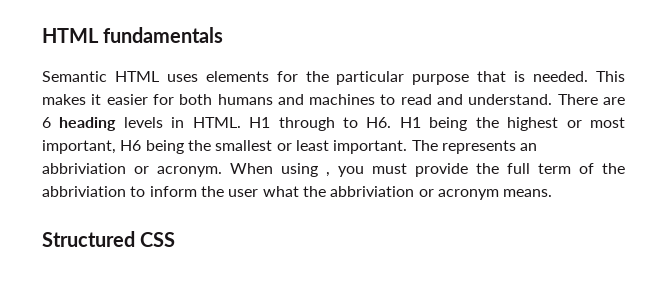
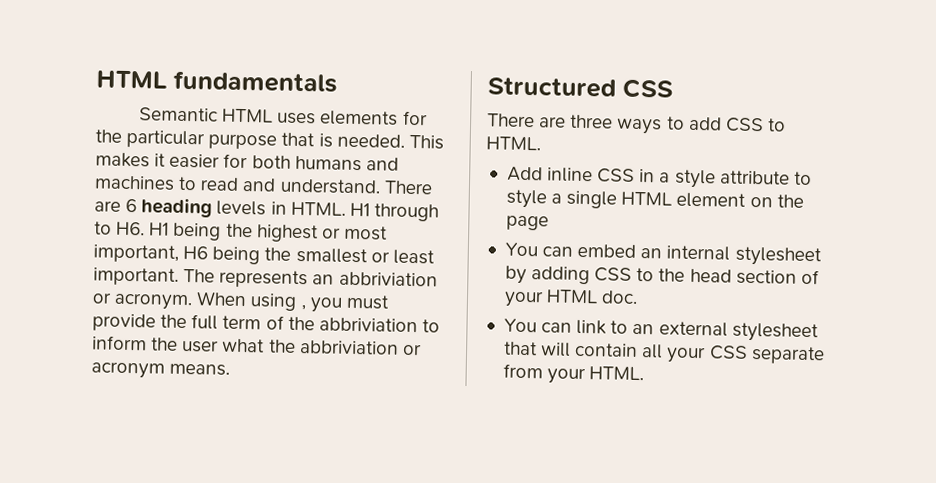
(176, 239) none -> [487,113,786,135] [486,136,541,151] [506,166,812,189] [505,189,804,209] [505,215,549,231] [504,242,822,267] [504,265,819,285] [503,289,639,308] [503,318,819,343] [503,341,825,365] [502,363,645,385] // There are three ways to add CSS to HTML. // Add inline CSS in a style attribute to style a single HTML element on the page // You can embed an internal stylesheet by adding CSS to the head section of your HTML doc. // You can link to an external stylesheet that will contain all your CSS separate from your HTML.

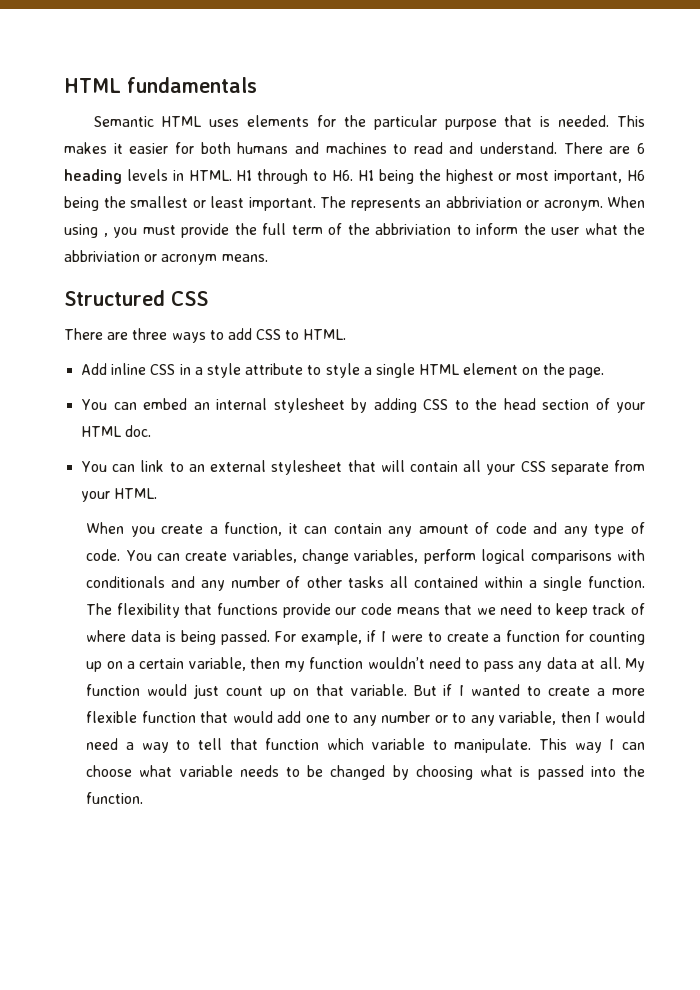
[505,215,549,231] page -> [568,367,604,378] page.
(645, 373) none -> [86,522,645,537] [86,549,646,564] [86,576,645,591] [86,603,646,618] [86,630,645,645] [86,657,646,672] [86,684,646,699] [86,711,646,726] [86,738,645,753] [86,765,645,780] [86,792,144,804] // When you create a function, it can contain any amount of code and any type of code. You can create variables, change variables, perform logical comparisons with conditionals and any number of other tasks all contained within a single function. The flexibility that functions provide our code means that we need to keep track of where data is being passed. For example, if I were to create a function for counting up on a certain variable, then my function wouldn’t need to pass any data at all. My function would just count up on that variable. But if I wanted to create a more flexible function that would add one to any number or to any variable, then I would need a way to tell that function which variable to manipulate. This way I can choose what variable needs to be changed by choosing what is passed into the function.

